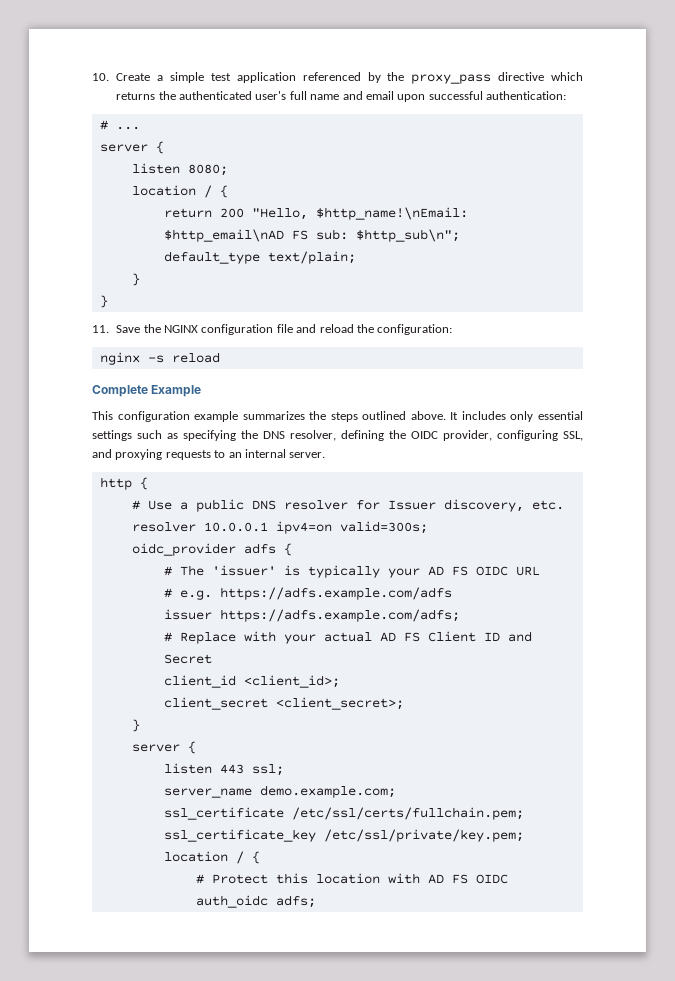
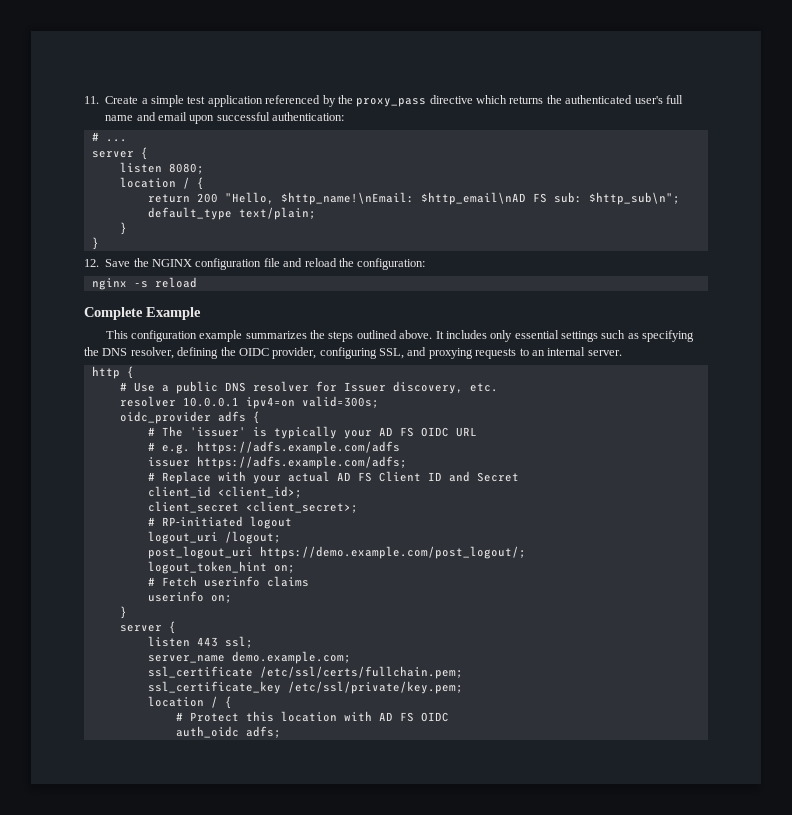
[92,73,109,81] 10. -> [84,96,99,104] 11.
[92,325,109,333] 11. -> [84,259,99,267] 12.
(404, 703) none -> [147,516,292,529] [147,531,281,544] [147,546,526,559] [147,561,295,574] [147,576,309,587] [147,591,232,603] // # RP‑initiated logout // logout_uri /logout; // post_logout_uri https://demo.example.com/post_logout/; // logout_token_hint on; // # Fetch userinfo claims // userinfo on;

